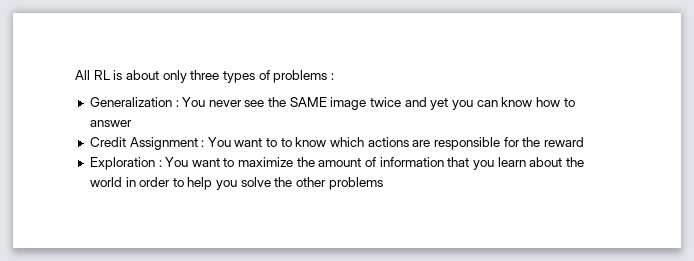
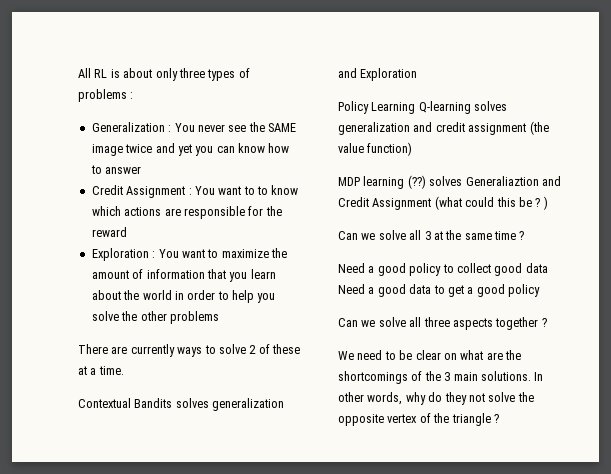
(383, 183) none -> [78,344,300,357] [78,366,124,375] [78,398,285,411] [338,68,418,81] [338,101,508,114] [338,121,549,135] [338,142,413,156] [338,175,561,189] [338,196,548,210] [338,230,525,240] [338,263,548,276] [338,284,540,297] [338,317,547,330] [338,350,521,360] [338,371,544,384] [338,392,534,405] [338,413,499,426] // There are currently ways to solve 2 of these at a time. // Contextual Bandits solves generalization and Exploration // Policy Learning Q-learning solves generalization and credit assignment (the value function) // MDP learning (??) solves Generaliaztion and Credit Assignment (what could this be ? ) // Can we solve all 3 at the same time ? // Need a good policy to collect good data Need a good data to get a good policy // Can we solve all three aspects together ? // We need to be clear on what are the shortcomings of the 3 main solutions. In other words, why do they not solve the opposite vertex of the triangle ?

